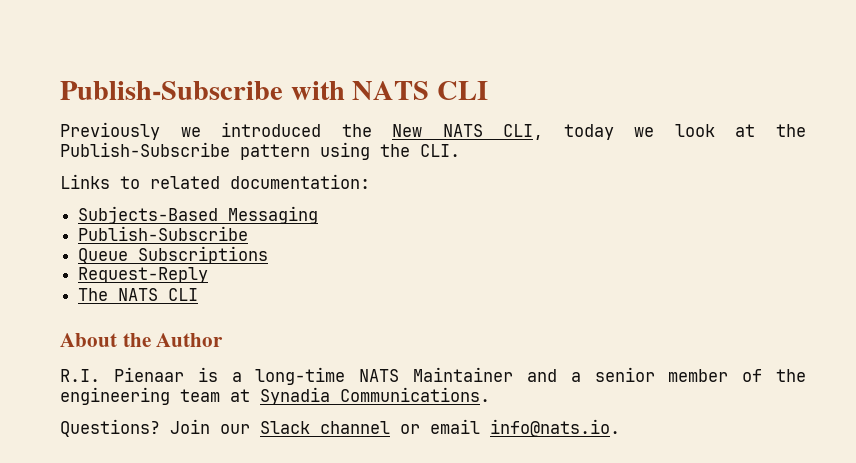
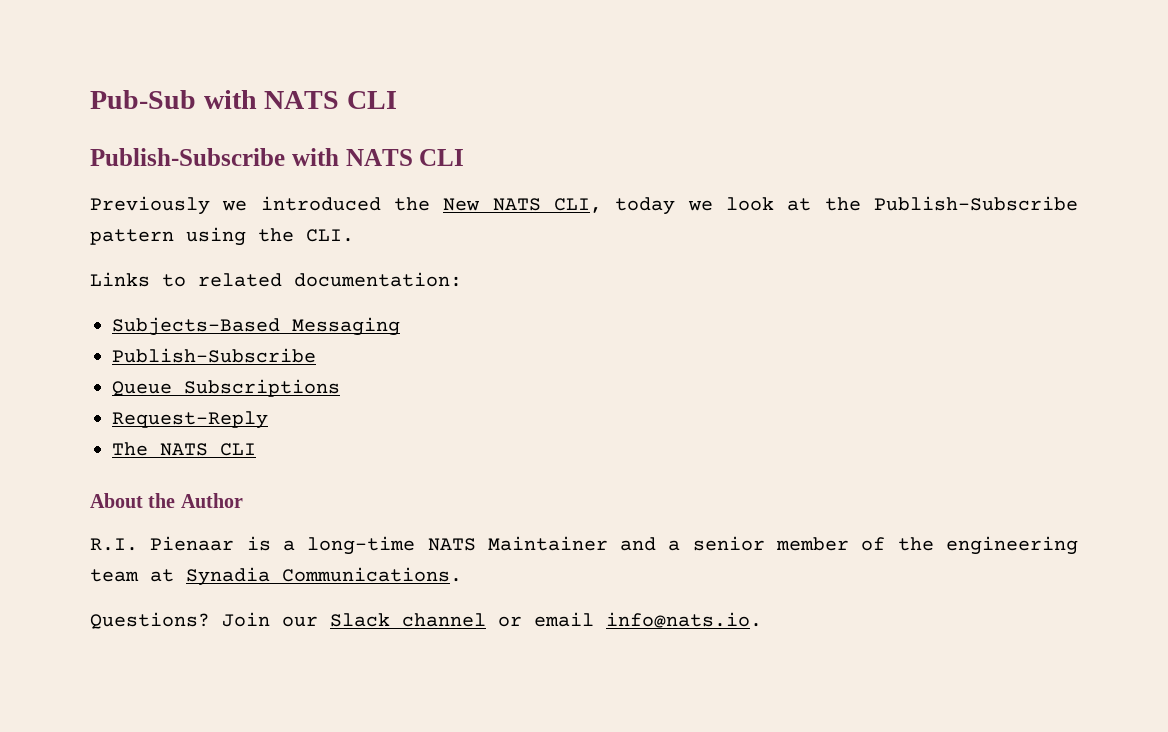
(60, 90) none -> [90,90,397,109] Pub-Sub with NATS CLI //

